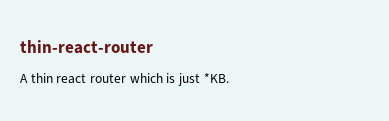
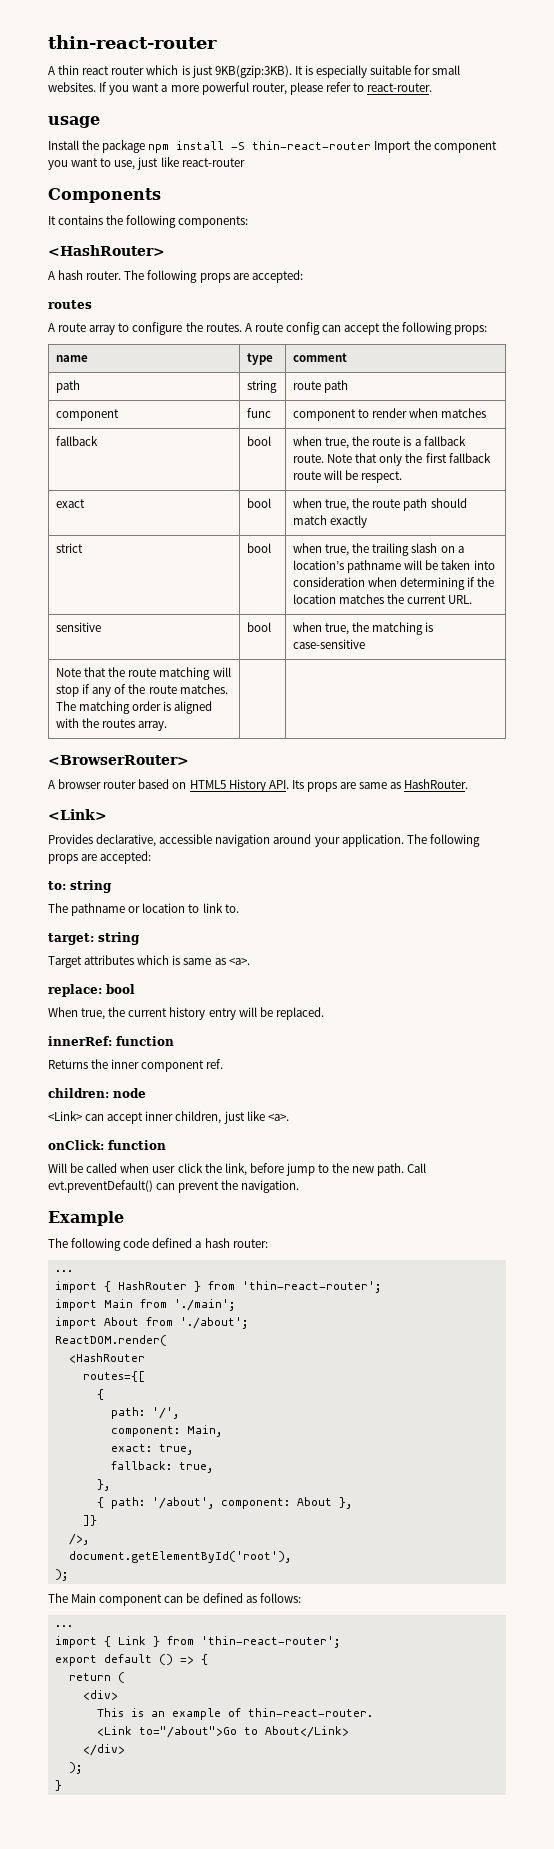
[203,73,229,83] *KB. -> [214,65,461,78] [48,82,433,95] [48,116,100,128] [48,140,497,153] [48,157,245,170] [48,188,161,203] [48,215,249,228] [48,245,165,256] [48,270,303,283] [48,300,92,309] [48,322,488,335] [55,355,88,362] [246,353,273,365] [292,353,347,362] [55,380,80,393] [246,380,277,393] [292,380,349,393] [55,409,119,421] [246,408,271,418] [292,408,487,421] [55,436,98,446] [246,436,271,446] [292,436,466,449] [292,453,491,466] [292,470,403,483] [55,499,85,508] [246,498,271,508] [292,498,467,511] [292,515,368,528] [55,543,83,553] [246,543,271,553] [292,543,464,556] [292,560,495,573] [292,577,495,590] [292,594,473,604] [55,622,101,632] [246,622,271,632] [292,622,434,635] [292,639,365,649] [55,667,231,680] [55,684,228,697] [55,701,213,714] [55,718,168,731] [48,755,189,765] [48,779,469,792] [48,809,107,820] [48,834,480,847] [48,851,152,864] [48,880,112,893] [48,903,239,916] [48,932,140,945] [48,955,250,968] [48,984,135,997] [48,1007,324,1020] [48,1036,174,1046] [48,1059,224,1072] [48,1088,146,1098] [48,1111,289,1124] [48,1140,166,1150] [48,1163,427,1176] [48,1180,300,1193] [48,1211,124,1226] [48,1238,268,1251] [54,1270,73,1272] [54,1281,381,1293] [54,1299,235,1311] [54,1317,248,1329] [54,1335,167,1346] [68,1353,145,1363] [82,1371,145,1382] [96,1389,104,1400] [110,1407,179,1419] [110,1425,222,1437] [110,1444,193,1455] [110,1461,213,1473] [96,1479,110,1491] [96,1497,352,1509] [82,1515,97,1526] [68,1533,89,1545] [68,1551,291,1563] [54,1569,68,1581] [48,1593,301,1606] [54,1625,73,1627] [54,1636,340,1648] [54,1654,208,1666] [68,1672,125,1683] [82,1690,118,1700] [96,1708,373,1720] [96,1726,349,1738] [82,1744,125,1756] [68,1762,82,1774] [54,1780,62,1791] 9KB(gzip:3KB). It is especially suitable for small websites. If you want a more powerful router, please refer to react-router. // usage // Install the package npm install -S thin-react-router Import the component you want to use, just like react-router // Components // It contains the following components: // <HashRouter> // A hash router. The following props are accepted: // routes // A route array to configure the routes. A route config can accept the following props: // name | type | comment // path | string | route path // component | func | component to render when matches // fallback | bool | when true, the route is a fallback route. Note that only the first fallback route will be respect. // exact | bool | when true, the route path should match exactly // strict | bool | when true, the trailing slash on a location’s pathname will be taken into consideration when determining if the location matches the current URL. // sensitive | bool | when true, the matching is case-sensitive // Note that the route matching will stop if any of the route matches. The matching order is aligned with the routes array. | | // <BrowserRouter> // A browser router based on HTML5 History API. Its props are same as HashRouter. // <Link> // Provides declarative, accessible navigation around your application. The following props are accepted: // to: string // The pathname or location to link to. // target: string // Target attributes which is same as <a>. // replace: bool // When true, the current history entry will be replaced. // innerRef: function // Returns the inner component ref. // children: node // <Link> can accept inner children, just like <a>. // onClick: function // Will be called when user click the link, before jump to the new path. Call evt.preventDefault() can prevent the navigation. // Example // The following code defined a hash router: // ... // import { HashRouter } from 'thin-react-router'; // import Main from './main'; // import About from './about'; // ReactDOM.render( // <HashRouter // routes={[ // { // path: '/', // component: Main, // exact: true, // fallback: true, // }, // { path: '/about', component: About }, // ]} // />, // document.getElementById('root'), // ); // The Main component can be defined as follows: // ... // import { Link } from 'thin-react-router'; // export default () => { // return ( // <div> // This is an example of thin-react-router. // <Link to="/about">Go to About</Link> // </div> // ); // }

